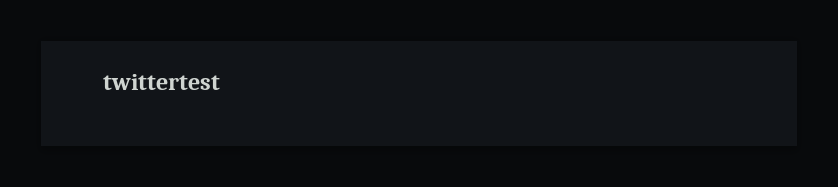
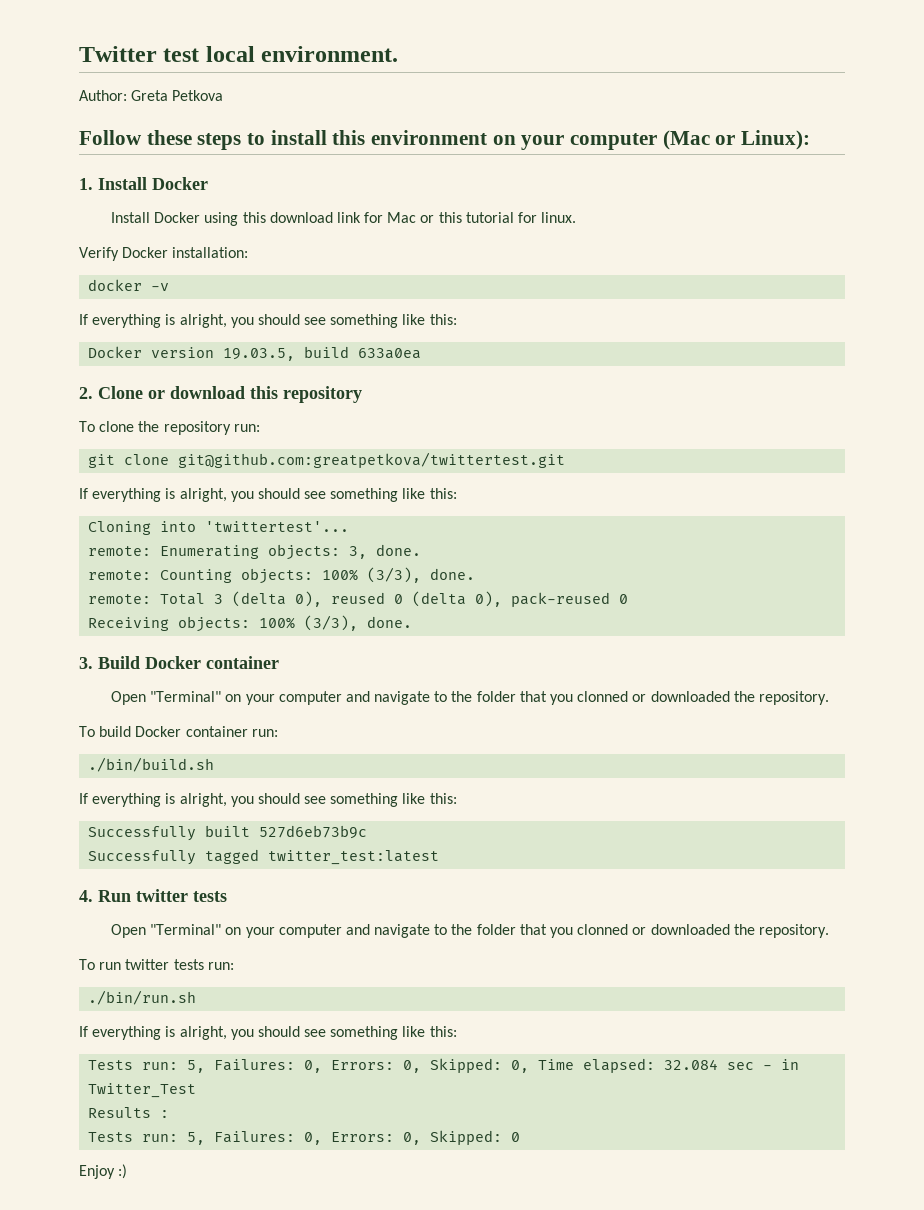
[103,74,220,90] twittertest -> [79,46,399,62] [79,90,224,101] [79,130,811,150] [79,177,208,190] [110,212,577,226] [79,247,249,261] [88,279,170,291] [79,314,457,328] [88,346,422,361] [79,386,362,403] [79,421,260,435] [88,452,566,468] [79,488,457,502] [88,521,350,535] [88,544,422,560] [88,567,476,584] [88,591,629,607] [88,615,413,632] [79,656,279,669] [110,691,829,705] [79,726,278,737] [88,757,215,772] [79,793,457,807] [88,825,368,841] [88,849,440,865] [79,889,227,902] [110,924,829,938] [79,959,234,970] [88,990,197,1005] [79,1026,457,1040] [88,1058,800,1073] [88,1083,197,1098] [88,1107,170,1118] [88,1130,521,1145] [79,1164,128,1179] Twitter test local environment. // Author: Greta Petkova // Follow these steps to install this environment on your computer (Mac or Linux): // 1. Install Docker // Install Docker using this download link for Mac or this tutorial for linux. // Verify Docker installation: // docker -v // If everything is alright, you should see something like this: // Docker version 19.03.5, build 633a0ea // 2. Clone or download this repository // To clone the repository run: // git clone git@github.com:greatpetkova/twittertest.git // If everything is alright, you should see something like this: // Cloning into 'twittertest'... // remote: Enumerating objects: 3, done. // remote: Counting objects: 100% (3/3), done. // remote: Total 3 (delta 0), reused 0 (delta 0), pack-reused 0 // Receiving objects: 100% (3/3), done. // 3. Build Docker container // Open "Terminal" on your computer and navigate to the folder that you clonned or downloaded the repository. // To build Docker container run: // ./bin/build.sh // If everything is alright, you should see something like this: // Successfully built 527d6eb73b9c // Successfully tagged twitter_test:latest // 4. Run twitter tests // Open "Terminal" on your computer and navigate to the folder that you clonned or downloaded the repository. // To run twitter tests run: // ./bin/run.sh // If everything is alright, you should see something like this: // Tests run: 5, Failures: 0, Errors: 0, Skipped: 0, Time elapsed: 32.084 sec - in Twitter_Test // Results : // Tests run: 5, Failures: 0, Errors: 0, Skipped: 0 // Enjoy :)

